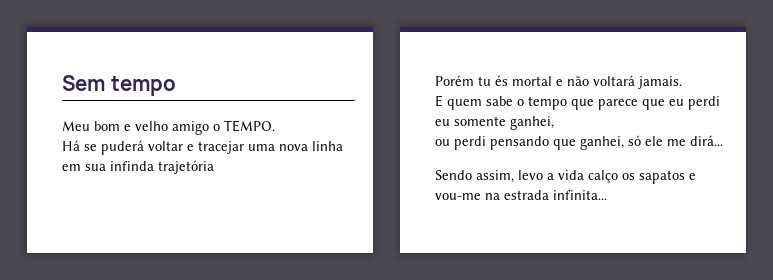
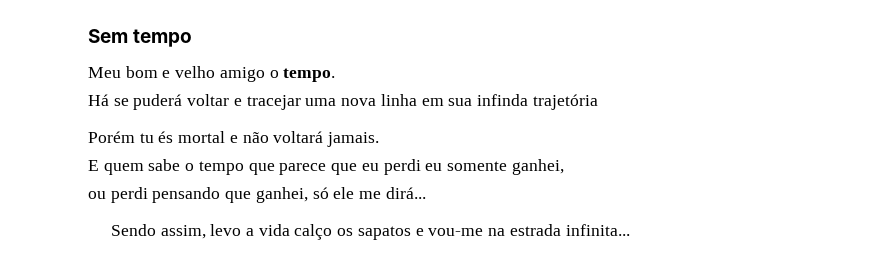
[224,120,275,132] TEMPO. -> [283,68,336,82] tempo.

